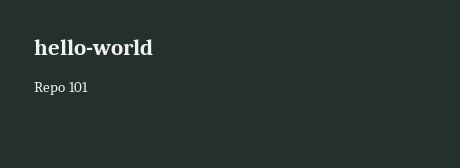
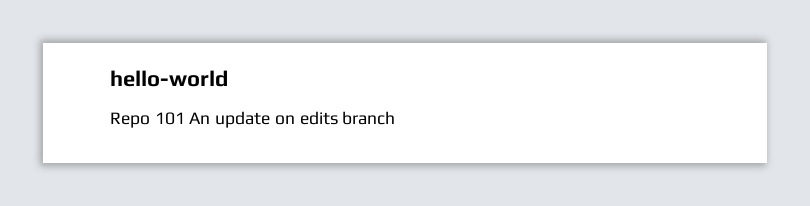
(88, 87) none -> [189,111,396,128] An update on edits branch

